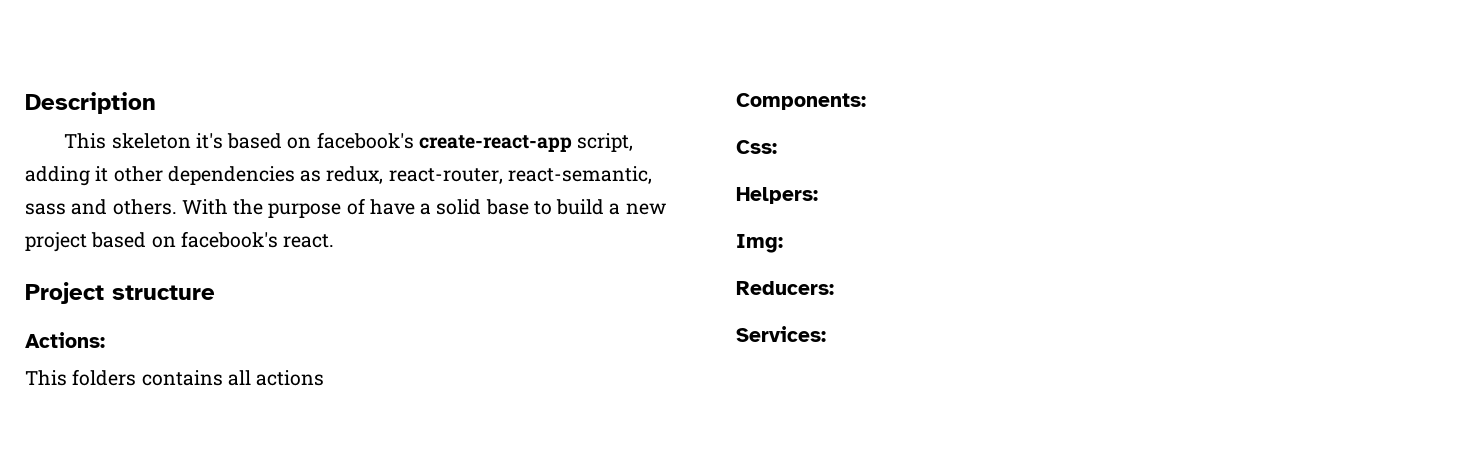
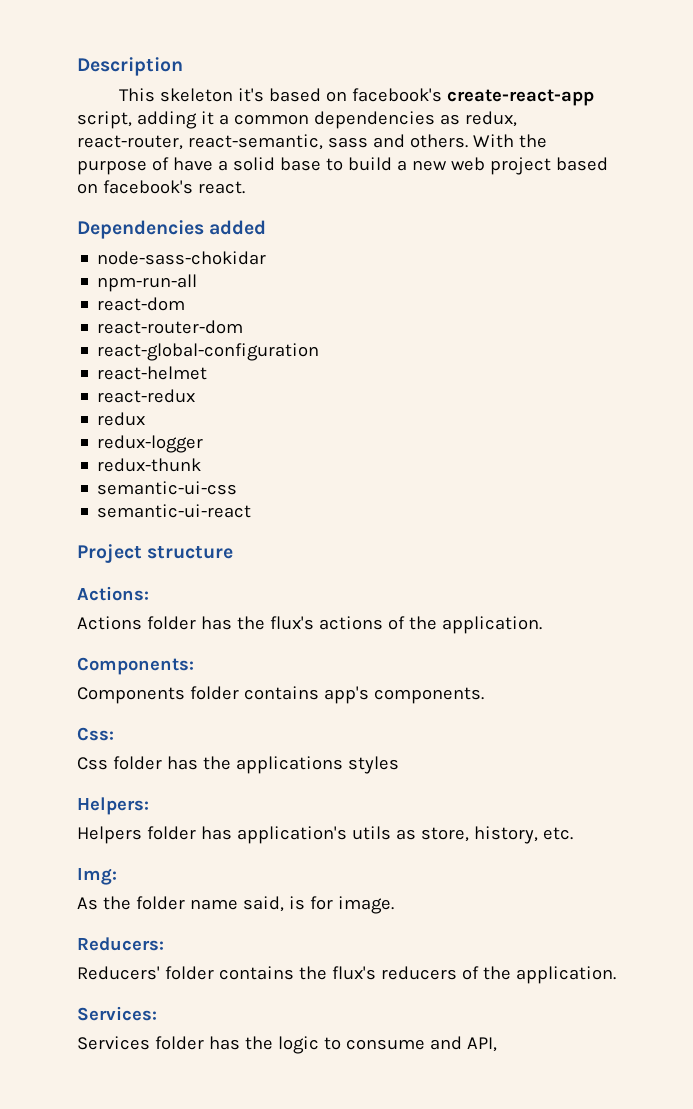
[113,166,163,182] other -> [218,114,309,125] a common
(666, 209) none -> [450,157,485,171] web
[25,282,215,304] [25,332,105,348] [25,369,325,386] [736,93,866,110] [736,140,777,154] [736,187,818,204] [736,234,783,253] [736,281,834,295] [736,326,826,342] Project structure // Actions: // This folders contains all actions // Components: // Css: // Helpers: // Img: // Reducers: // Services: -> [77,220,267,239] [97,251,267,265] [97,274,198,292] [97,297,186,311] [97,320,244,334] [97,343,320,361] [97,366,208,380] [97,389,196,403] [97,412,146,426] [97,435,204,453] [97,458,202,472] [97,481,238,495] [97,504,252,518] [77,544,234,563] [77,586,149,601] [77,616,542,634] [77,657,194,675] [77,686,484,704] [77,727,114,741] [77,756,399,774] [77,797,149,815] [77,826,573,844] [77,868,117,885] [77,896,394,914] [77,937,164,951] [77,966,616,984] [77,1006,157,1021] [77,1036,497,1054] Dependencies added // node-sass-chokidar // npm-run-all // react-dom // react-router-dom // react-global-configuration // react-helmet // react-redux // redux // redux-logger // redux-thunk // semantic-ui-css // semantic-ui-react // Project structure // Actions: // Actions folder has the flux's actions of the application. // Components: // Components folder contains app's components. // Css: // Css folder has the applications styles // Helpers: // Helpers folder has application's utils as store, history, etc. // Img: // As the folder name said, is for image. // Reducers: // Reducers' folder contains the flux's reducers of the application. // Services: // Services folder has the logic to consume and API,

